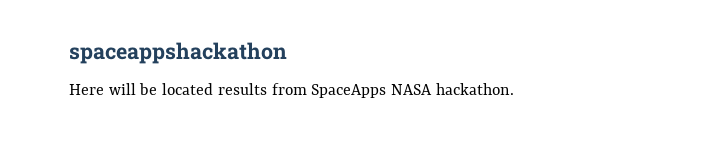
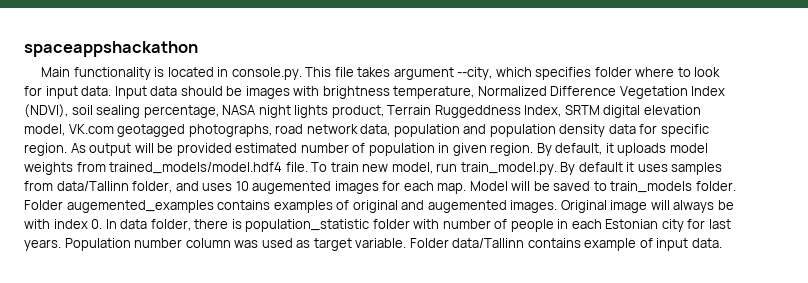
[69,83,514,98] Here will be located results from SpaceApps NASA hackathon. -> [41,67,721,80] [24,86,726,99] [24,104,701,118] [24,124,709,137] [24,143,708,156] [24,162,723,175] [24,181,736,194] [24,200,734,213] [24,219,731,232] [24,238,722,251] Main functionality is located in console.py. This file takes argument --city, which specifies folder where to look for input data. Input data should be images with brightness temperature, Normalized Difference Vegetation Index (NDVI), soil sealing percentage, NASA night lights product, Terrain Ruggeddness Index, SRTM digital elevation model, VK.com geotagged photographs, road network data, population and population density data for specific region. As output will be provided estimated number of population in given region. By default, it uploads model weights from trained_models/model.hdf4 file. To train new model, run train_model.py. By default it uses samples from data/Tallinn folder, and uses 10 augemented images for each map. Model will be saved to train_models folder. Folder augemented_examples contains examples of original and augemented images. Original image will always be with index 0. In data folder, there is population_statistic folder with number of people in each Estonian city for last years. Population number column was used as target variable. Folder data/Tallinn contains example of input data.

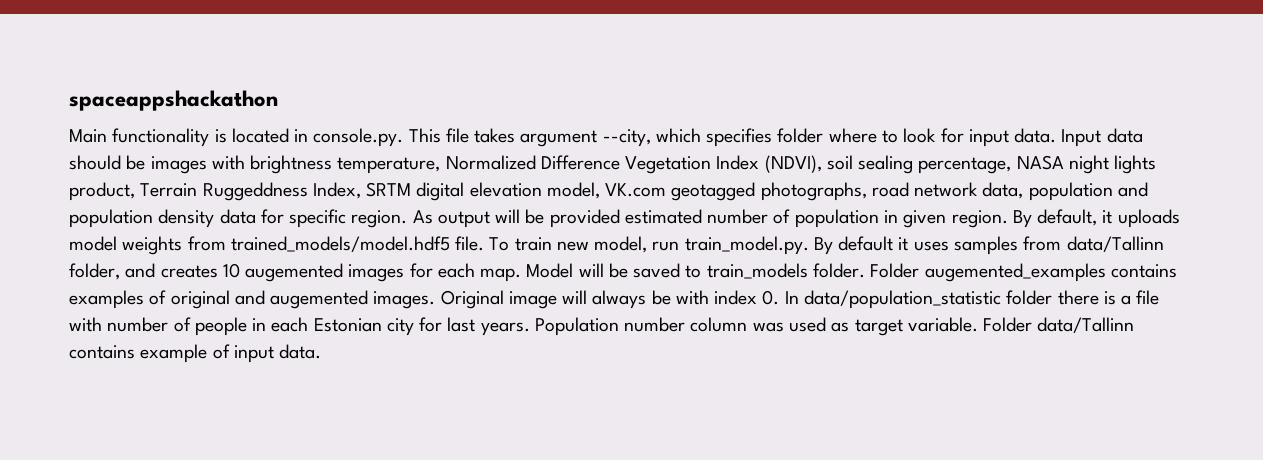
[109,162,283,174] trained_models/model.hdf4 -> [230,236,450,252] trained_models/model.hdf5
[202,183,233,191] uses -> [160,265,218,278] creates
[120,219,410,232] data folder, there is population_statistic folder -> [803,290,1160,309] data/population_statistic folder there is a file

